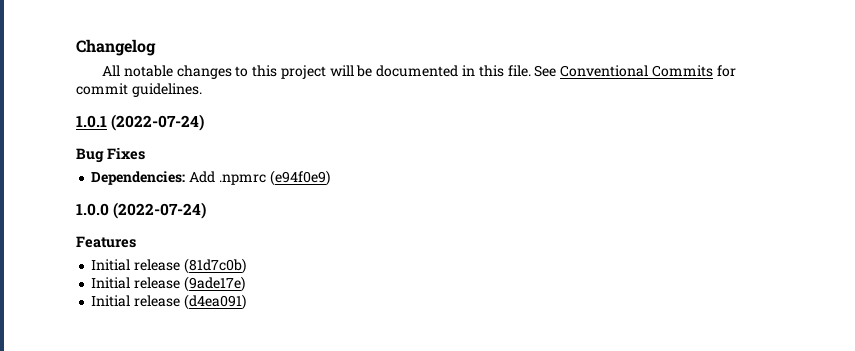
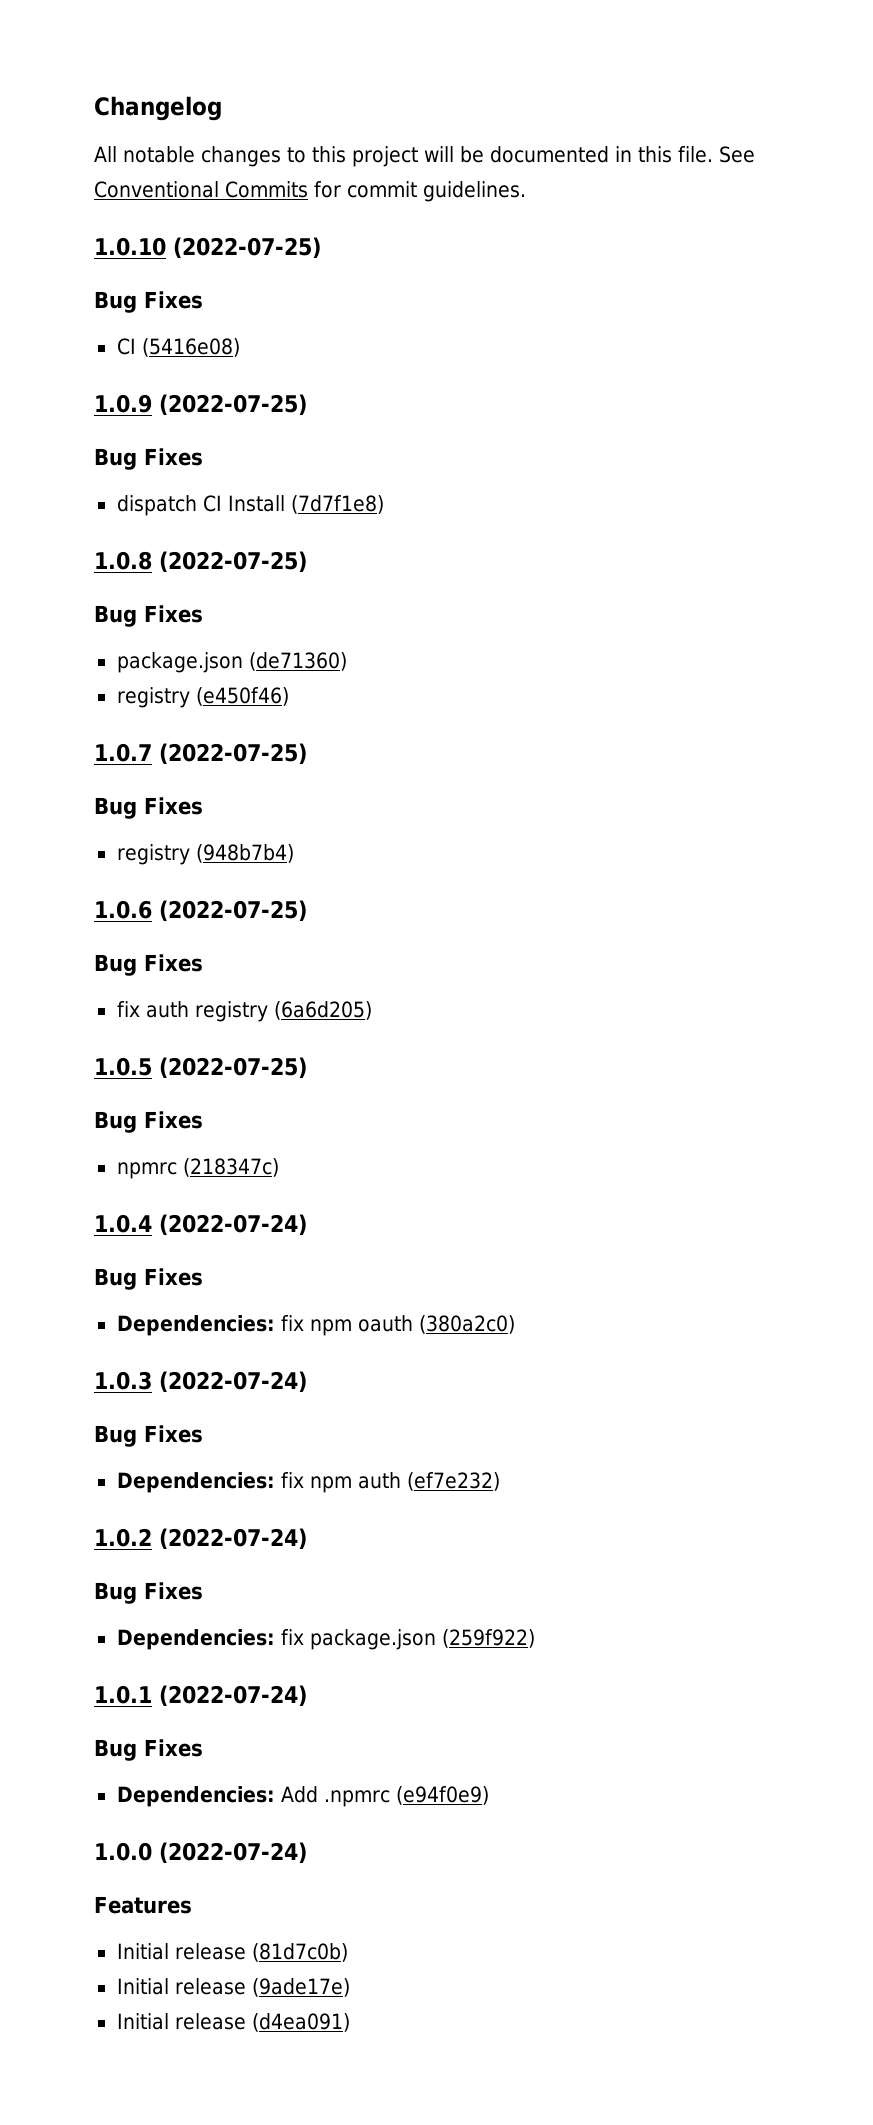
(202, 90) none -> [94,237,321,259] [94,291,203,313] [116,338,240,357] [94,394,307,416] [94,448,203,470] [116,495,384,516] [94,551,307,573] [94,605,203,627] [116,652,347,673] [116,687,289,708] [94,743,307,765] [94,797,203,819] [116,844,294,865] [94,900,307,922] [94,954,203,976] [116,1001,372,1022] [94,1057,307,1079] [94,1111,203,1133] [116,1158,279,1179] [94,1214,307,1236] [94,1268,203,1290] [116,1315,515,1336] [94,1371,307,1393] [94,1425,203,1447] [116,1472,500,1493] [94,1528,307,1550] [94,1582,203,1604] [116,1629,535,1650] // 1.0.10 (2022-07-25) // Bug Fixes // CI (5416e08) // 1.0.9 (2022-07-25) // Bug Fixes // dispatch CI Install (7d7f1e8) // 1.0.8 (2022-07-25) // Bug Fixes // package.json (de71360) // registry (e450f46) // 1.0.7 (2022-07-25) // Bug Fixes // registry (948b7b4) // 1.0.6 (2022-07-25) // Bug Fixes // fix auth registry (6a6d205) // 1.0.5 (2022-07-25) // Bug Fixes // npmrc (218347c) // 1.0.4 (2022-07-24) // Bug Fixes // Dependencies: fix npm oauth (380a2c0) // 1.0.3 (2022-07-24) // Bug Fixes // Dependencies: fix npm auth (ef7e232) // 1.0.2 (2022-07-24) // Bug Fixes // Dependencies: fix package.json (259f922)

